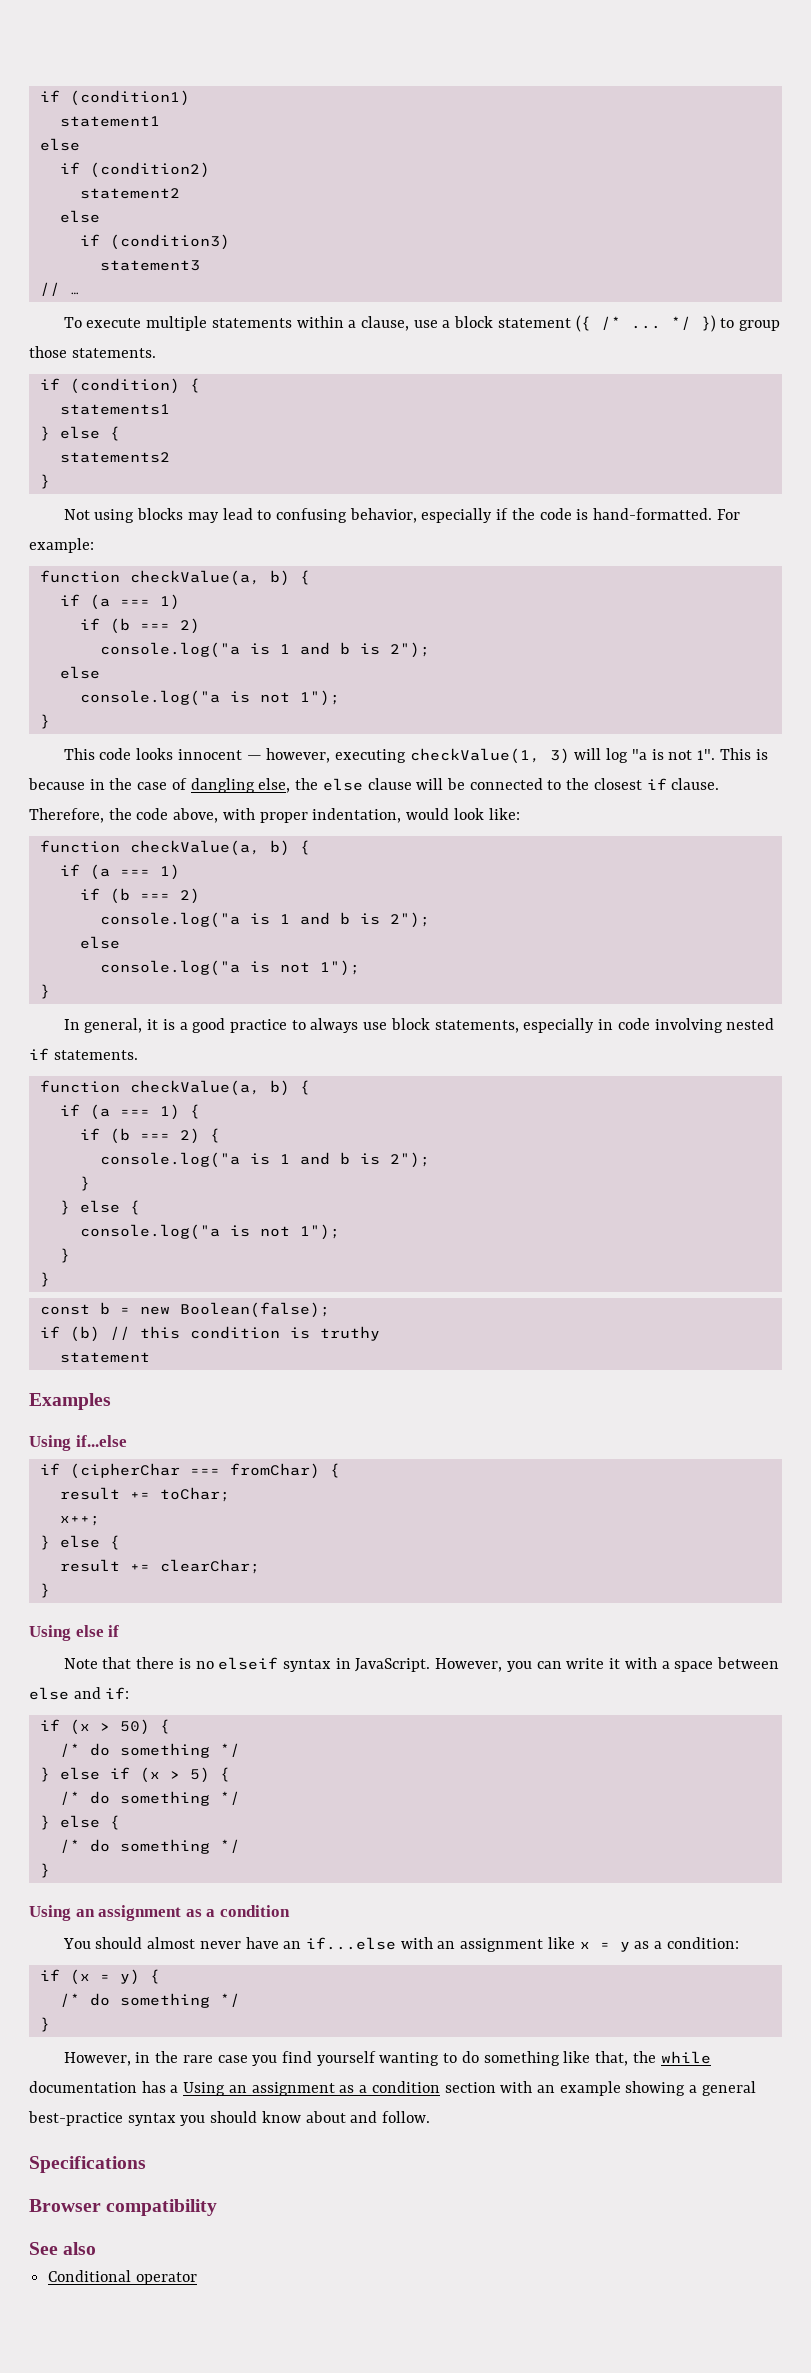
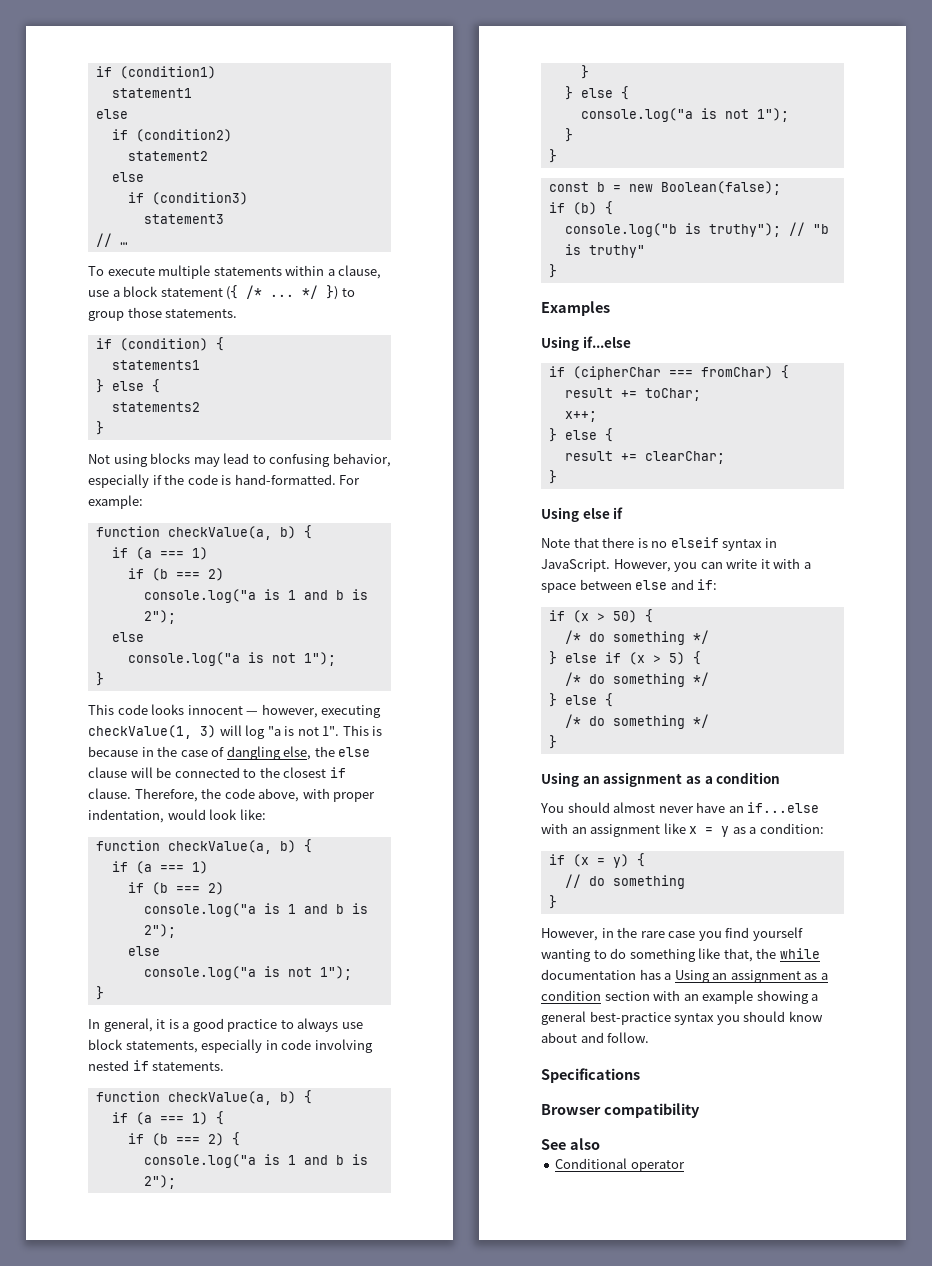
[109,1326,380,1341] [59,1352,150,1363] // this condition is truthy // statement -> [604,201,613,215] [564,222,829,237] [564,244,645,258] [548,264,557,278] { // console.log("b is truthy"); // "b is truthy" // }
[59,1993,240,2008] /* do something */ -> [564,874,685,889] // do something

